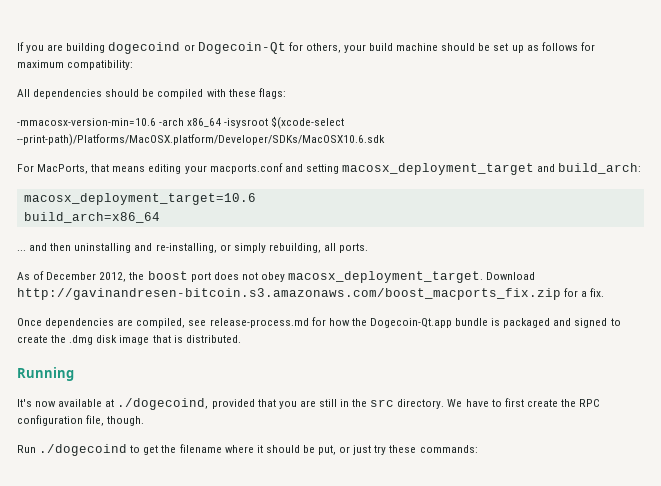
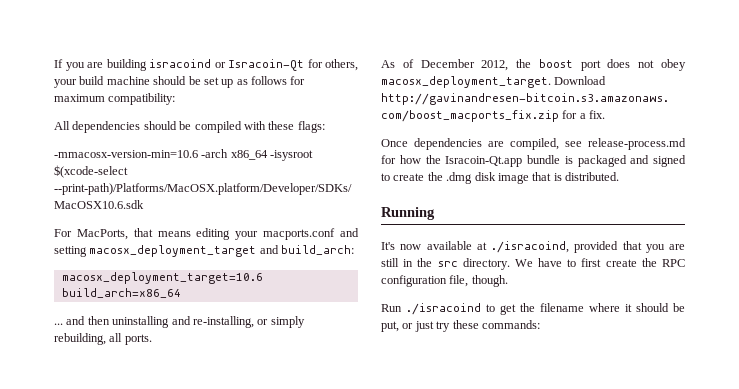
[108,42,286,54] dogecoind or Dogecoin-Qt -> [149,59,304,71] isracoind or Isracoin-Qt
[369,318,452,328] Dogecoin-Qt.app -> [445,156,523,167] Isracoin-Qt.app
[117,398,209,410] ./dogecoind, -> [491,241,569,253] ./isracoind,
[39,444,128,456] ./dogecoind -> [406,303,481,315] ./isracoind

